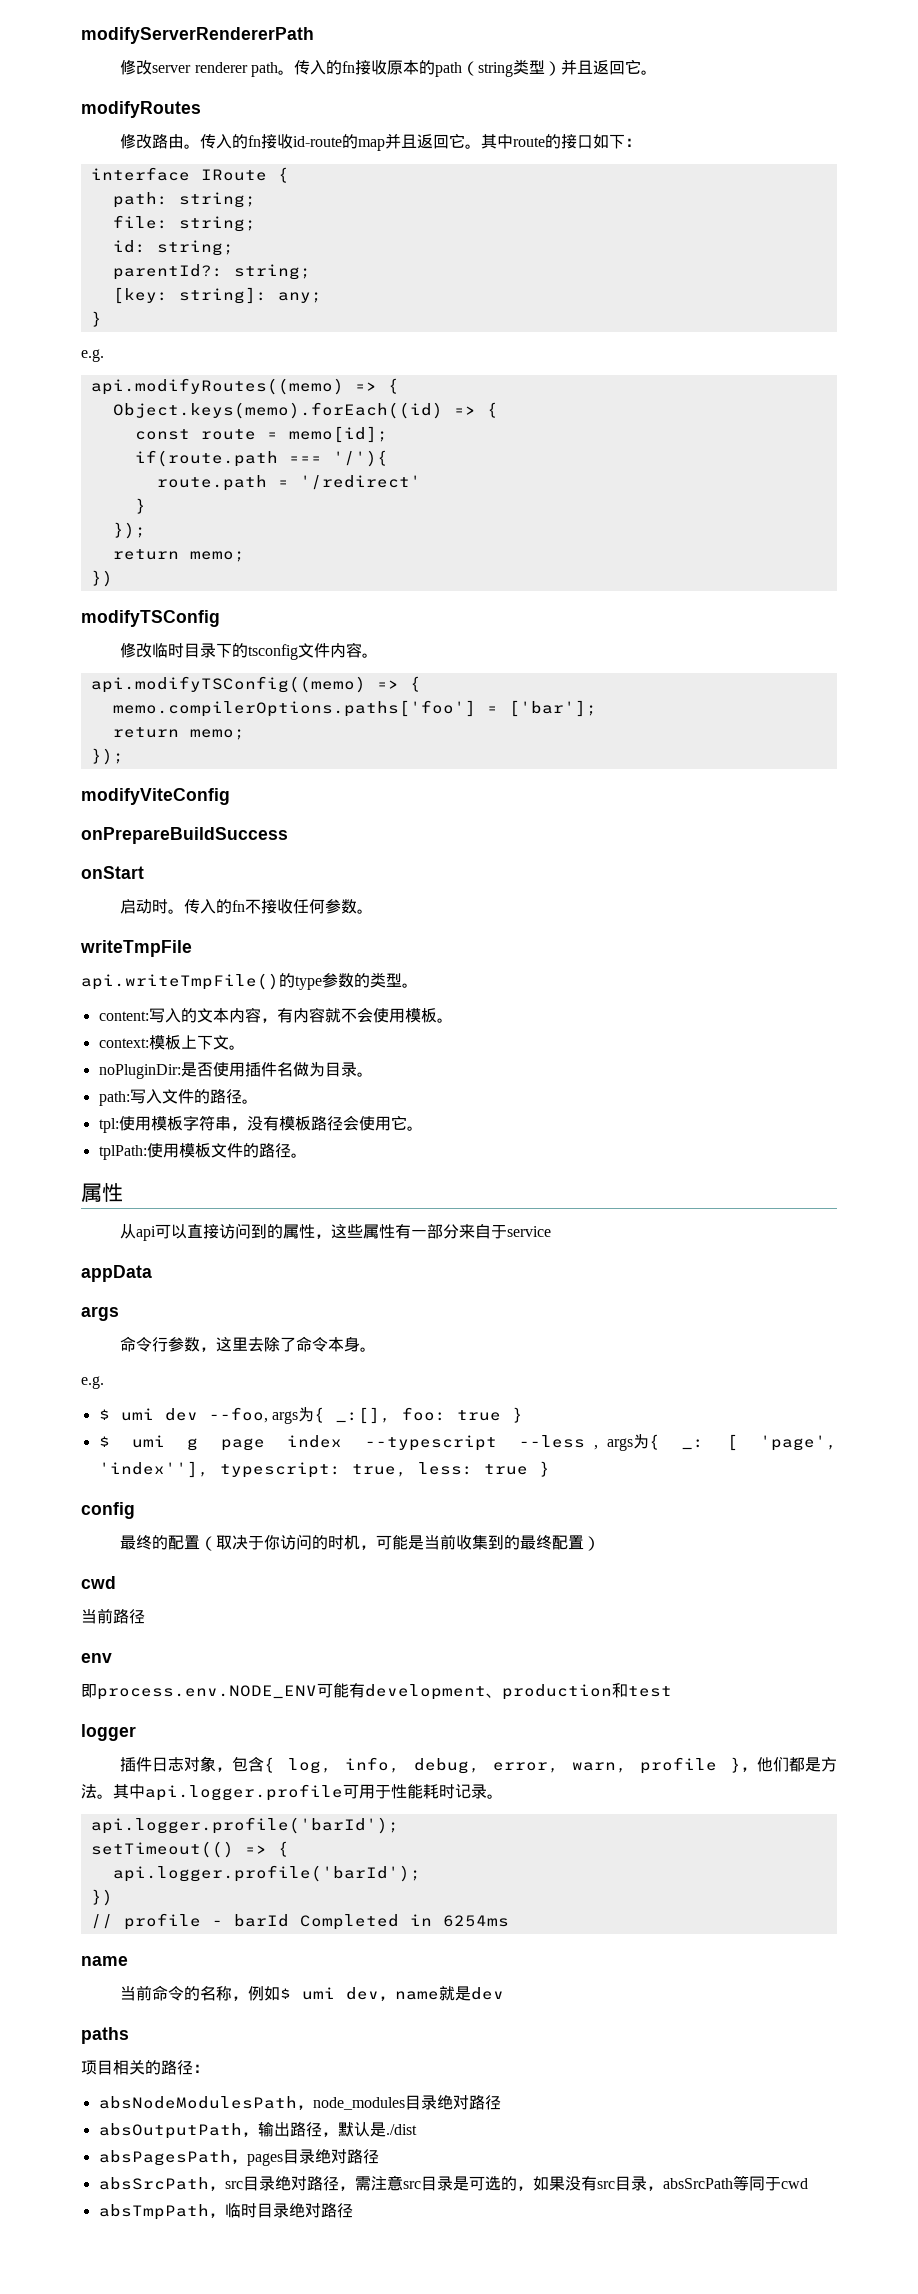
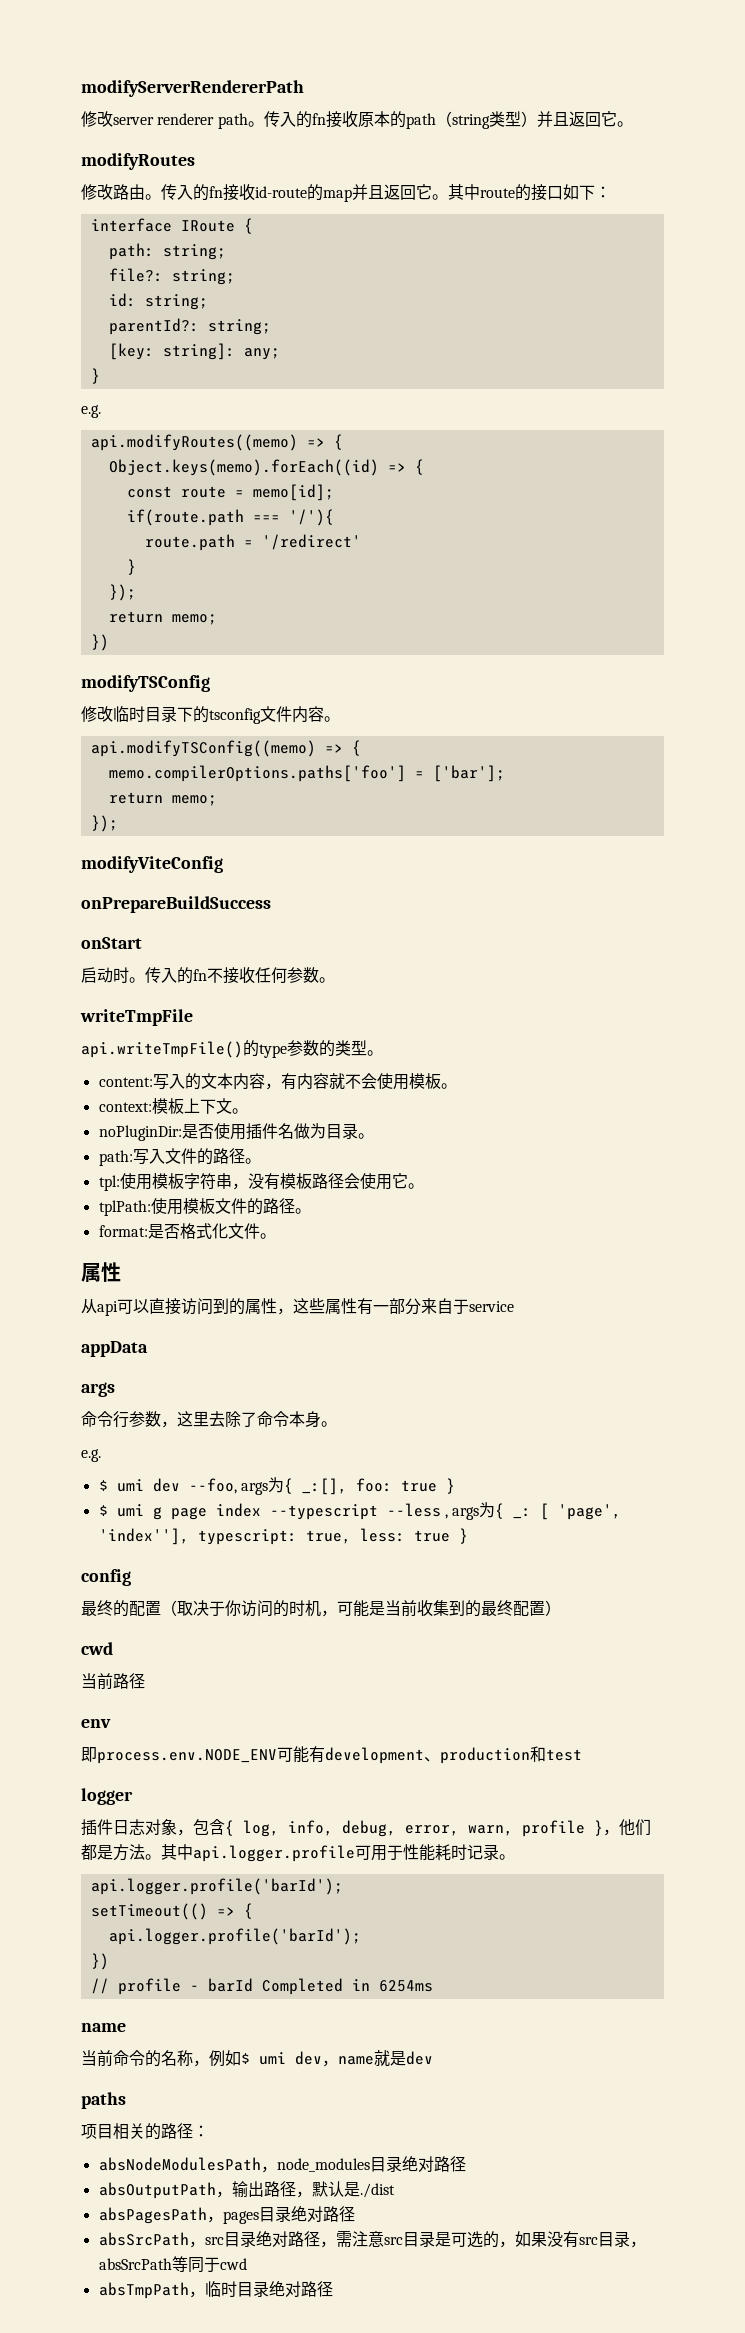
[112,215,168,229] file: -> [108,268,163,282] file?:
(307, 1155) none -> [98,1223,276,1239] // format:是否格式化文件。

